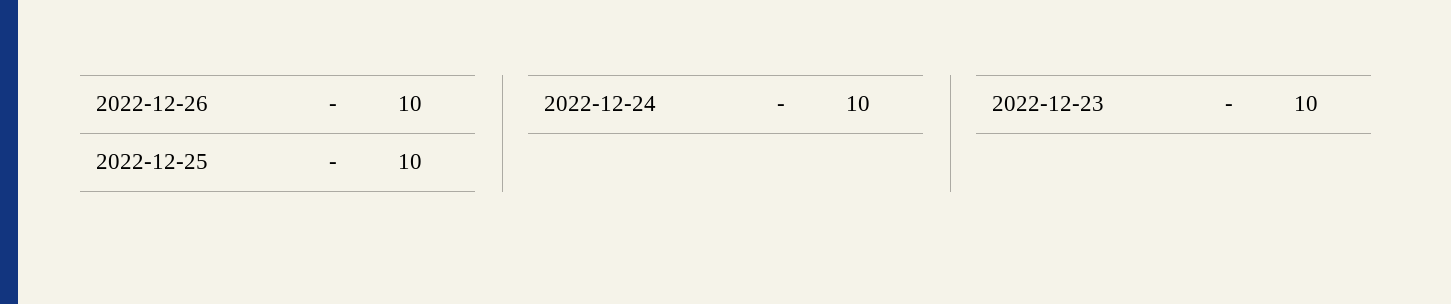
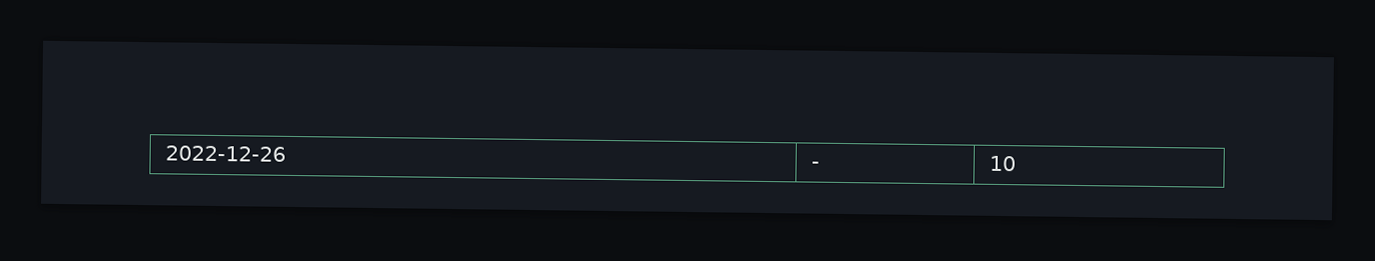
[95,154,208,169] [328,162,337,169] [397,154,422,169] [543,96,656,111] [776,104,785,111] [845,96,870,111] [991,96,1104,111] [1224,104,1233,111] [1293,96,1318,111] // 2022-12-25 | - | 10 // 2022-12-24 | - | 10 // 2022-12-23 | - | 10 -> (1016, 163) none

